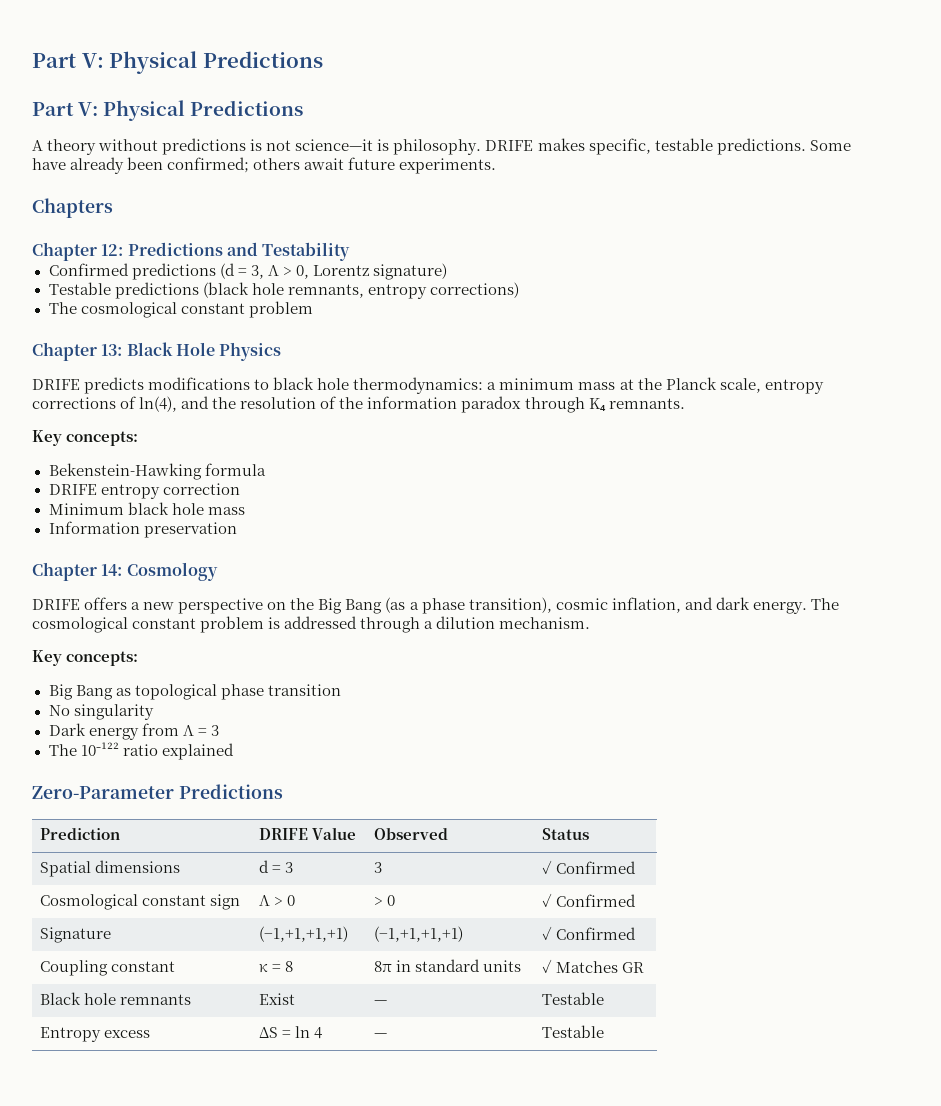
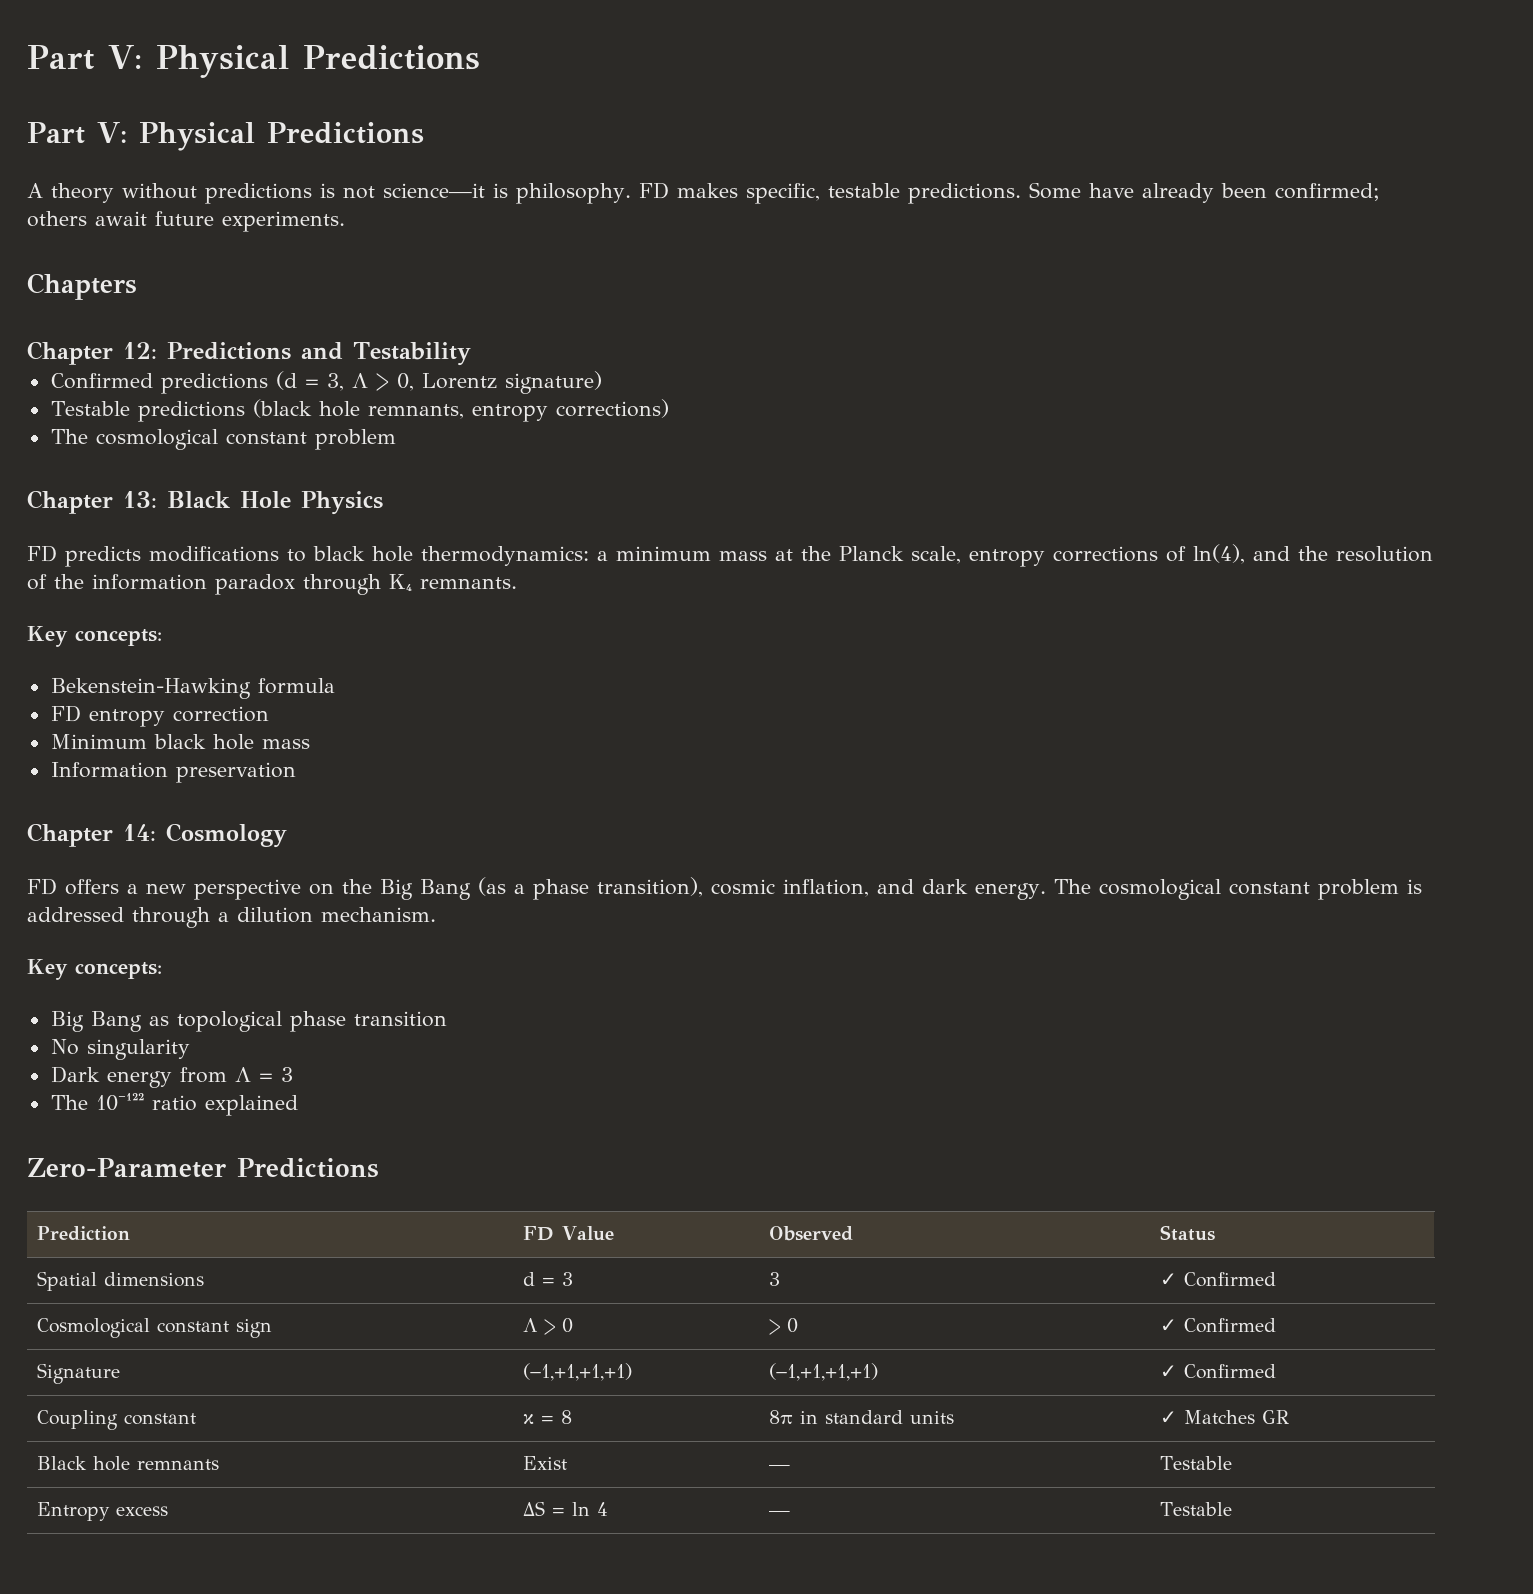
[485,140,534,151] DRIFE -> [638,182,669,199] FD
[32,379,80,390] DRIFE -> [27,545,57,562] FD
[48,484,97,495] DRIFE -> [50,705,81,722] FD
[32,599,80,610] DRIFE -> [27,878,57,895] FD
[259,828,309,840] DRIFE -> [522,1226,554,1241] FD

